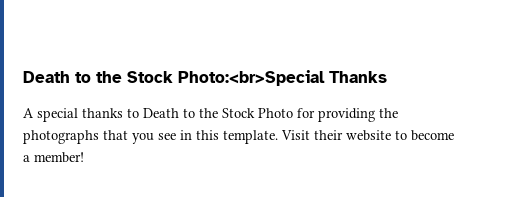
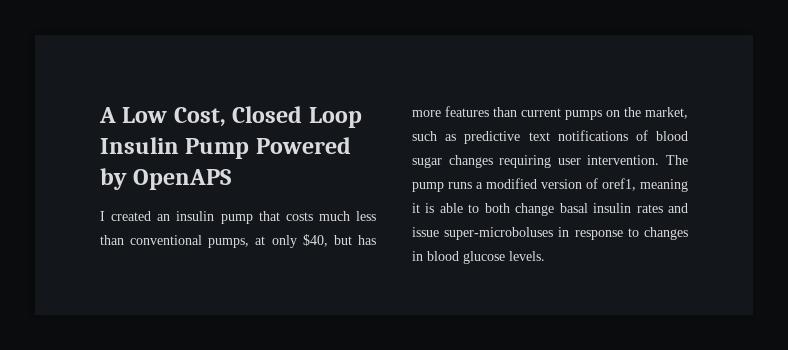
[23,70,387,86] [23,108,398,122] [23,130,454,144] [23,152,84,163] Death to the Stock Photo:<br>Special Thanks // A special thanks to Death to the Stock Photo for providing the photographs that you see in this template. Visit their website to become a member! -> [99,106,362,128] [100,137,351,159] [100,168,232,190] [100,211,376,224] [100,234,376,248] [412,106,688,120] [412,130,688,144] [412,155,688,168] [412,178,688,192] [412,203,688,216] [412,227,688,240] [412,251,545,264] A Low Cost, Closed Loop Insulin Pump Powered by OpenAPS // I created an insulin pump that costs much less than conventional pumps, at only $40, but has more features than current pumps on the market, such as predictive text notifications of blood sugar changes requiring user intervention. The pump runs a modified version of oref1, meaning it is able to both change basal insulin rates and issue super-microboluses in response to changes in blood glucose levels.

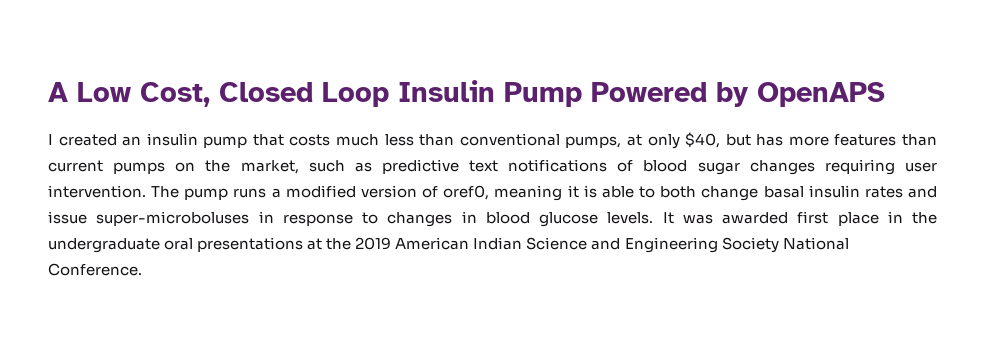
[602,178,636,191] oref1, -> [443,185,490,200] oref0,
(545, 256) none -> [662,211,937,226] [48,237,849,253] [48,263,142,276] It was awarded first place in the undergraduate oral presentations at the 2019 American Indian Science and Engineering Society National Conference.

